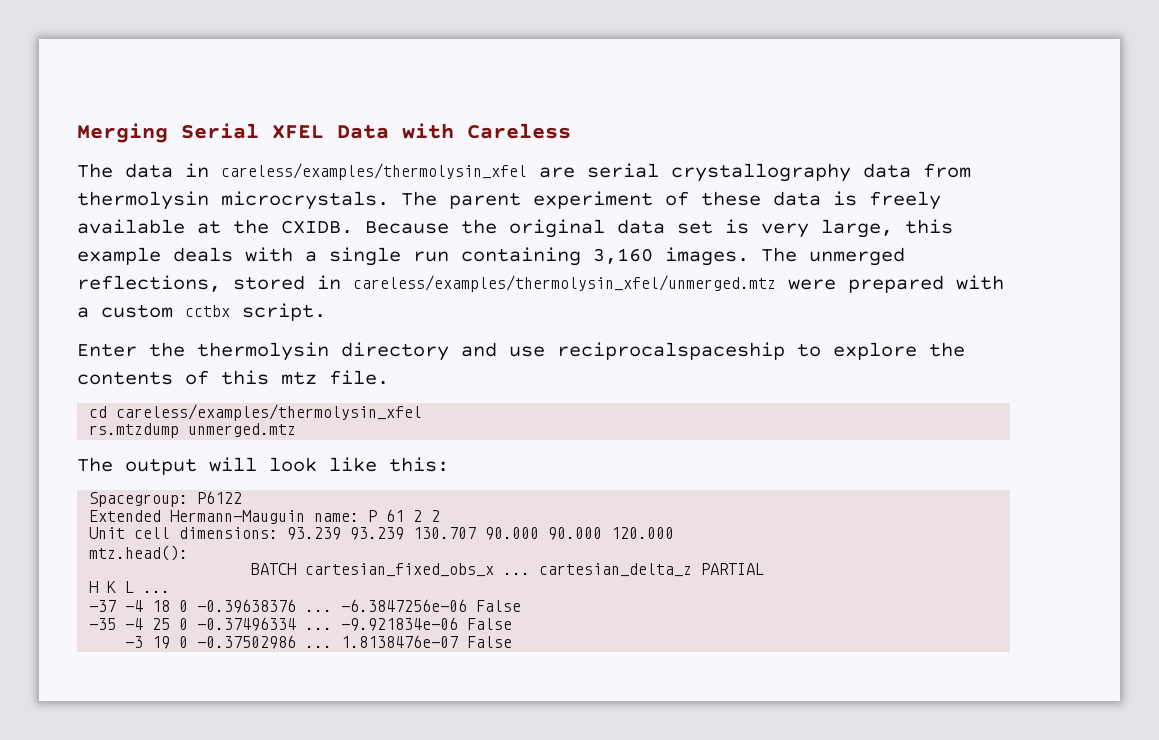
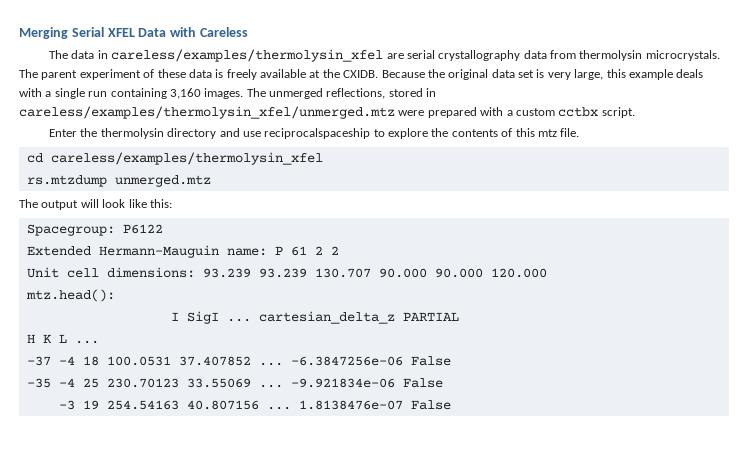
[251,563,495,577] BATCH cartesian_fixed_obs_x -> [170,311,219,324] I SigI
[179,599,297,613] 0 -0.39638376 -> [106,356,251,366] 100.0531 37.407852
[179,617,297,631] 0 -0.37496334 -> [106,378,251,388] 230.70123 33.55069
[179,635,297,649] 0 -0.37502986 -> [106,400,259,410] 254.54163 40.807156

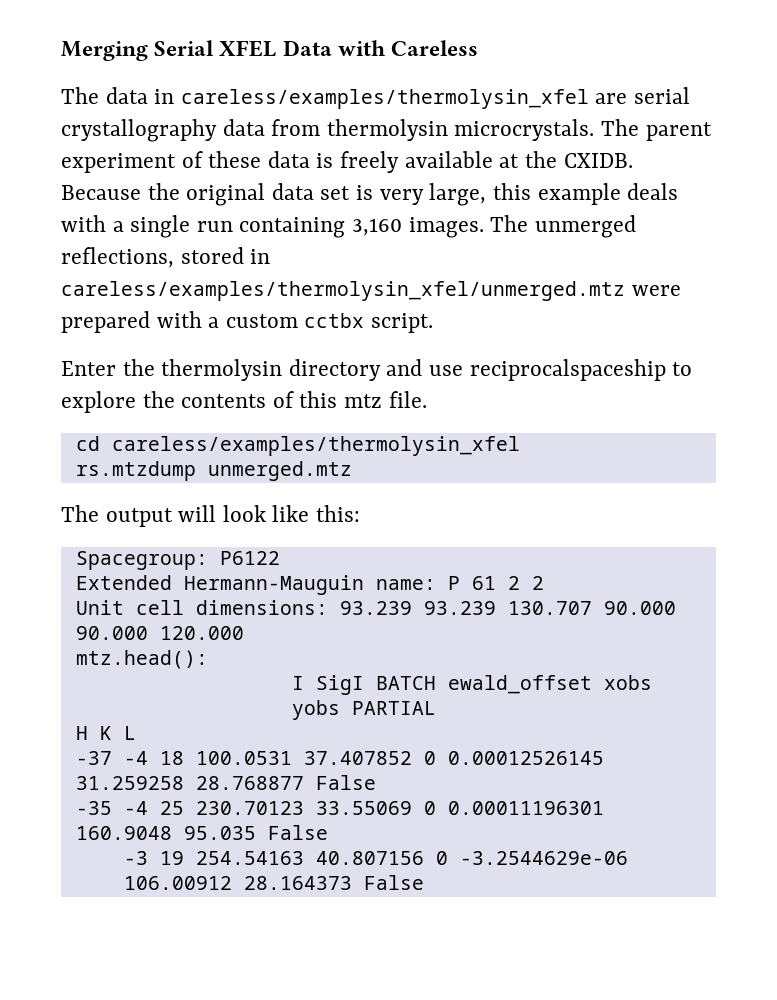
[226,311,395,324] ... cartesian_delta_z -> [375,675,652,694] [291,700,340,720] BATCH ewald_offset xobs yobs
[74,340,99,344] ... -> (136, 733) none
[258,356,403,366] ... -6.3847256e-06 -> [423,751,604,765] [75,776,304,790] 0 0.00012526145 31.259258 28.768877
[258,378,395,388] ... -9.921834e-06 -> [423,801,604,815] [75,826,256,840] 0 0.00011196301 160.9048 95.035
[266,400,403,410] ... 1.8138476e-07 -> [435,851,628,865] [123,876,352,890] 0 -3.2544629e-06 106.00912 28.164373

